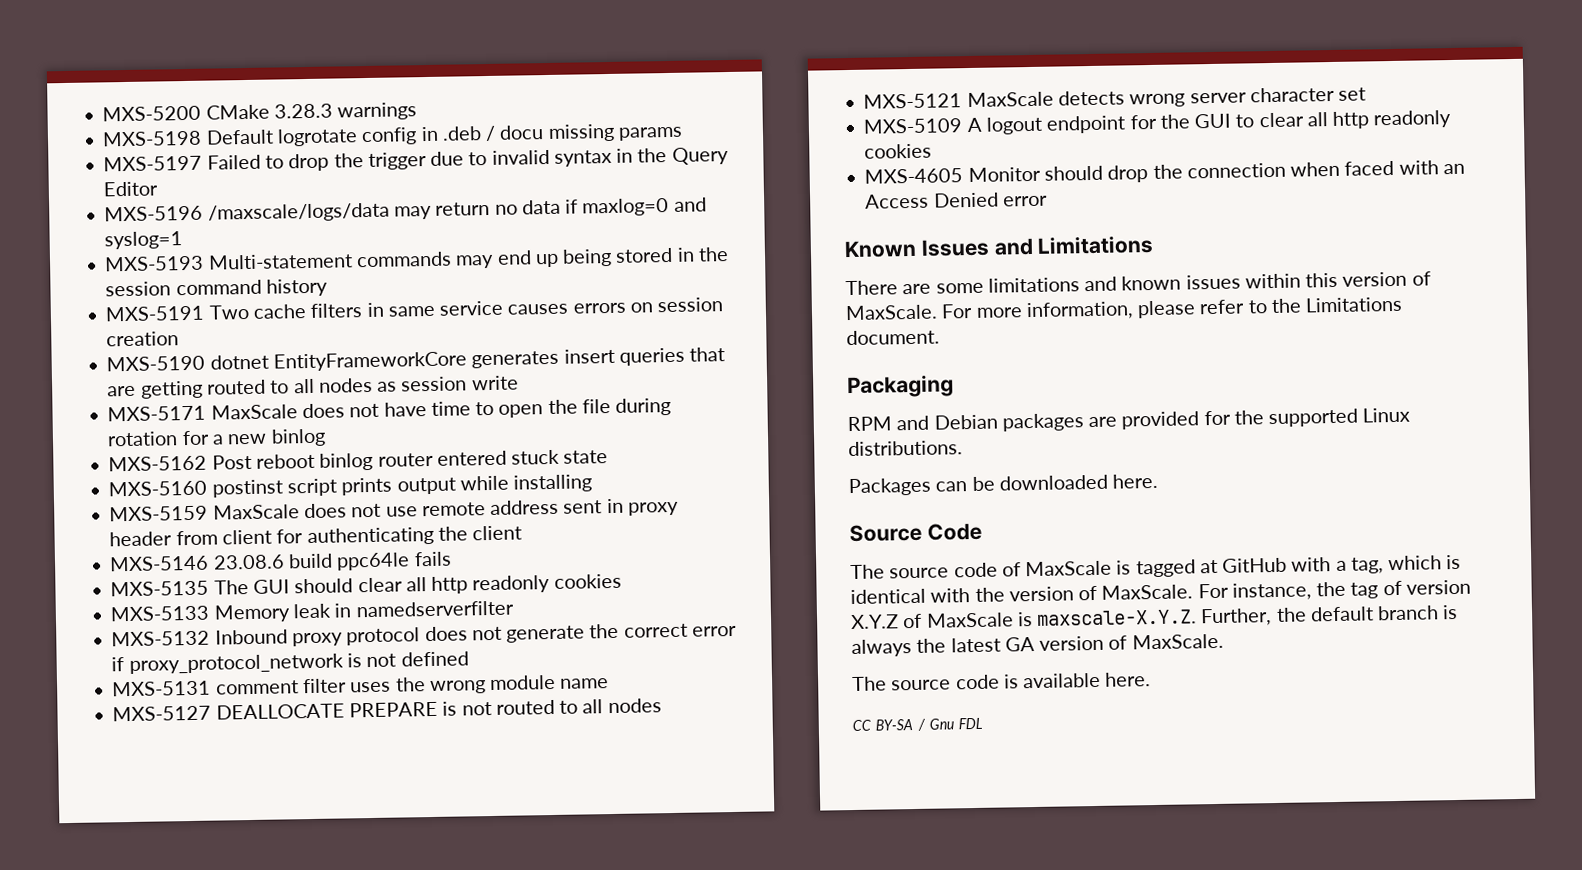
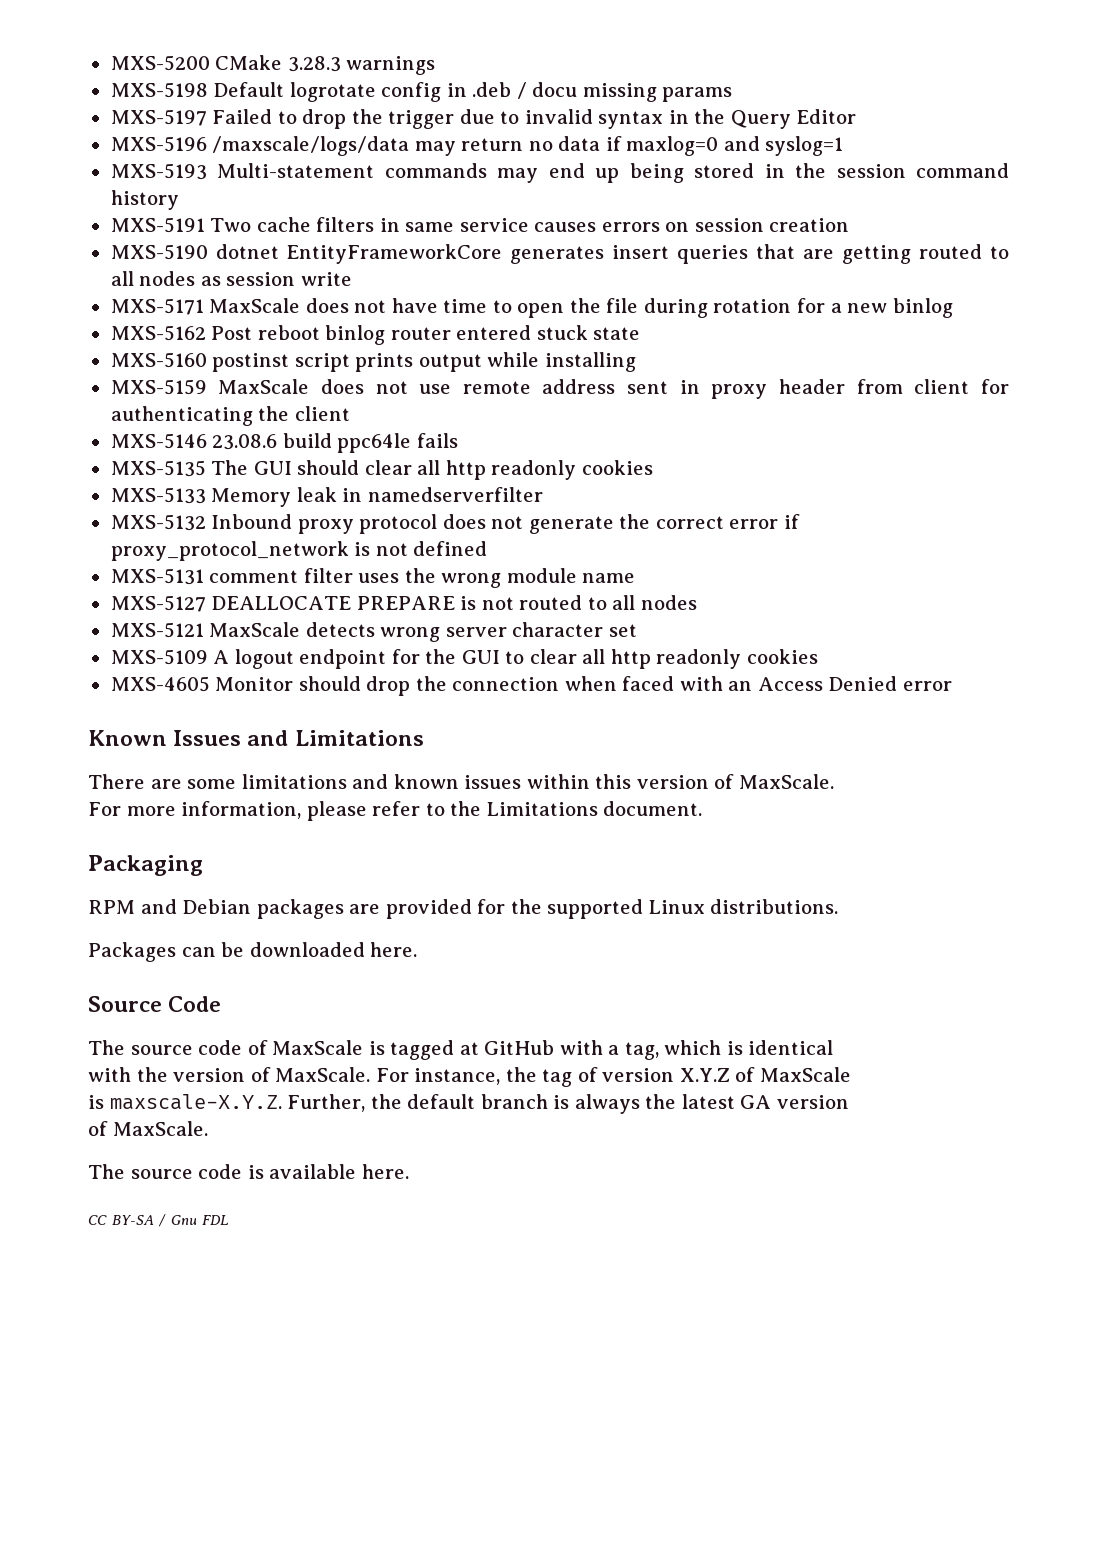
(938, 312) none -> (834, 781) //
(926, 596) none -> (834, 1047) //
(1014, 620) none -> (851, 1074) //
(1105, 643) none -> (849, 1102) //

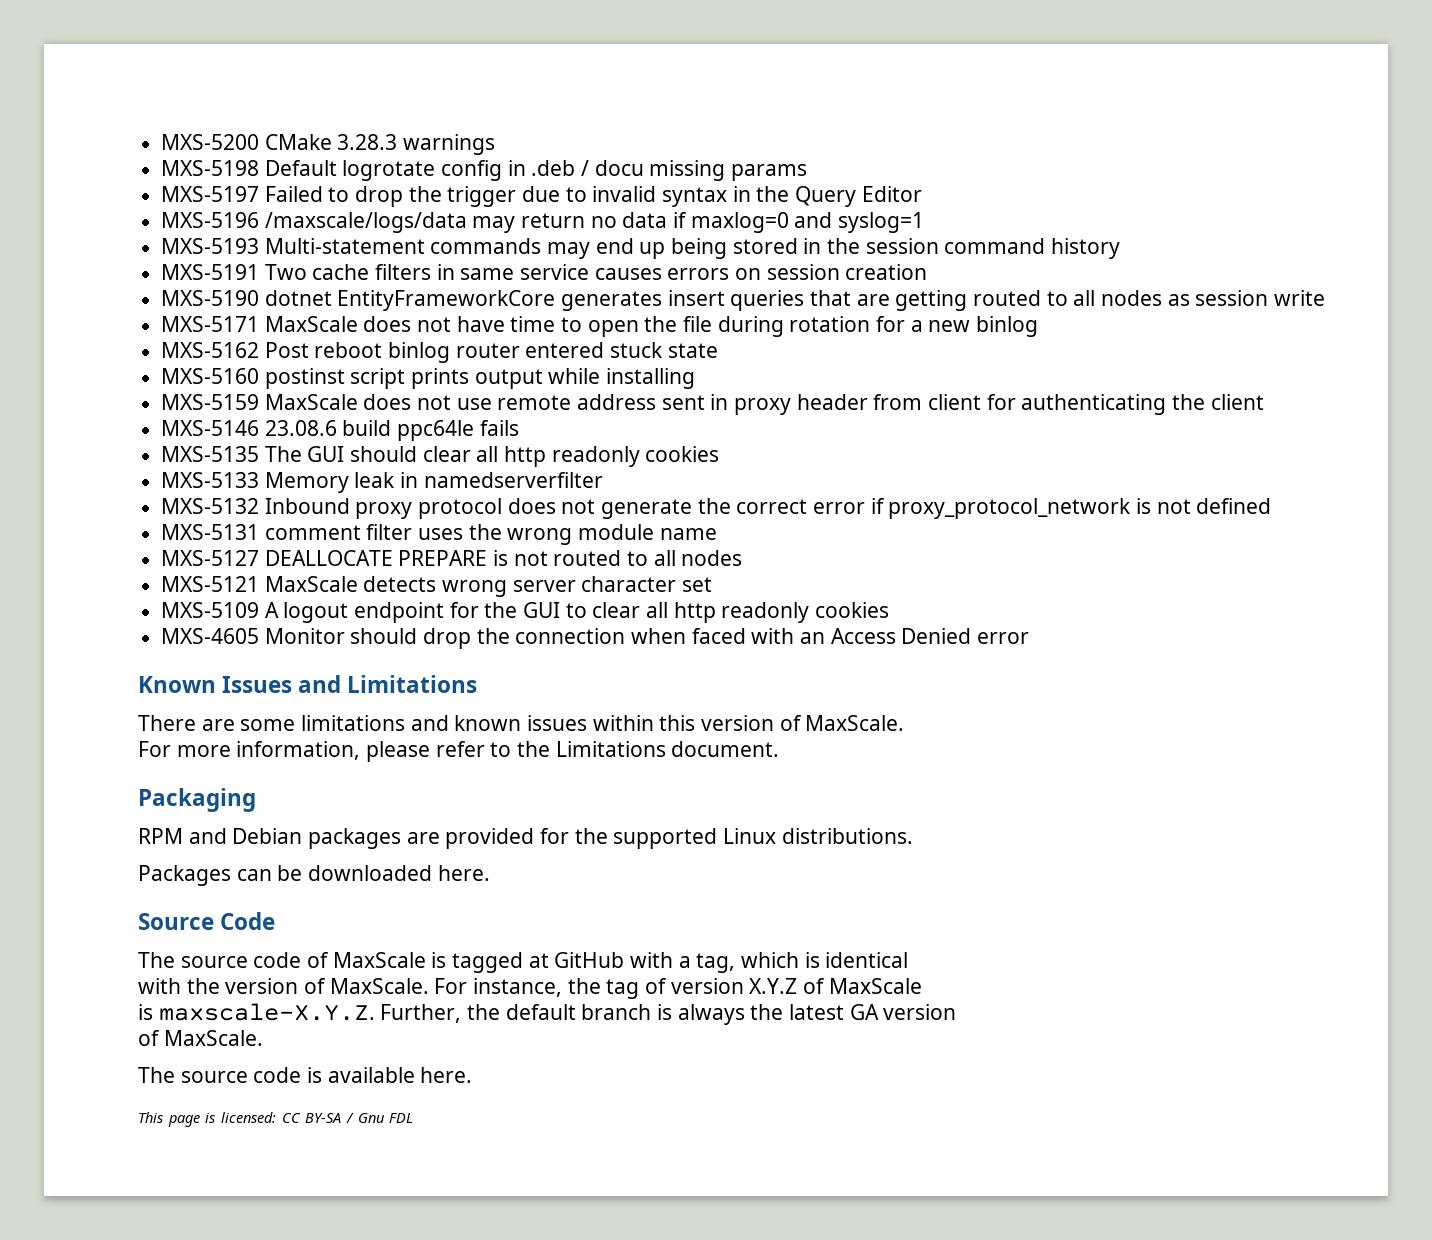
(409, 1171) none -> [138,1112,277,1127] This page is licensed:

